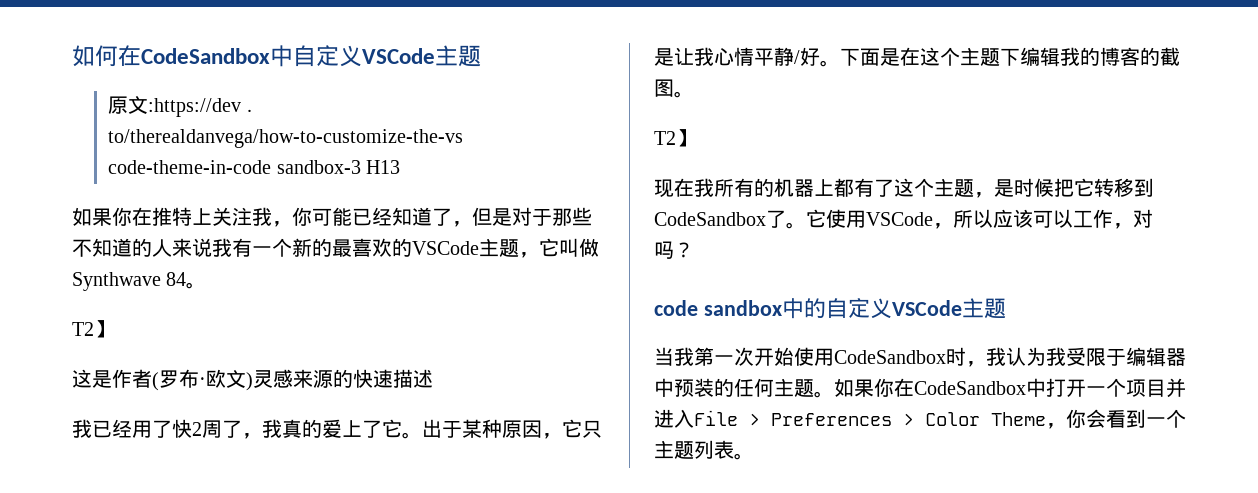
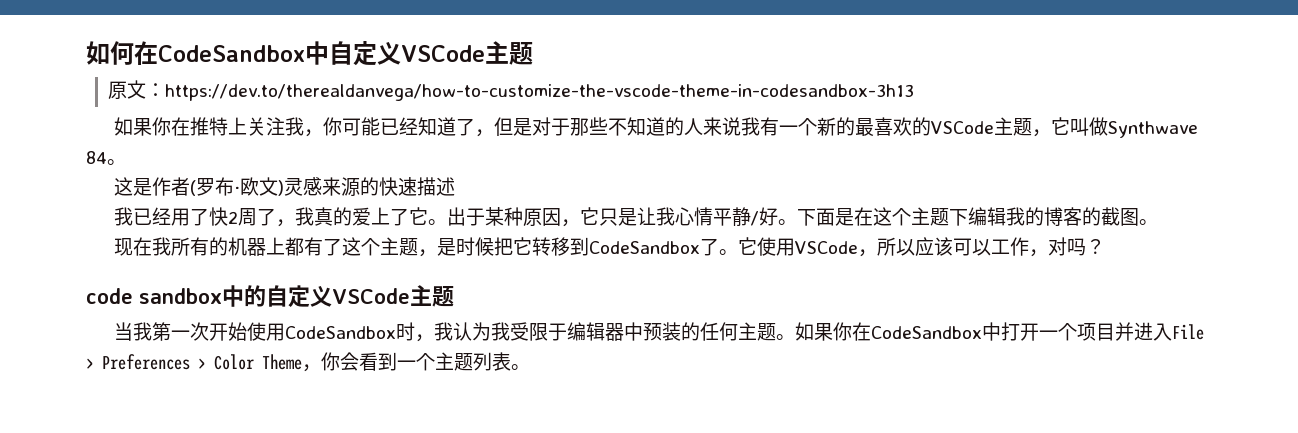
[148,98,252,117] [108,129,464,148] [108,160,401,174] :https://dev . to/therealdanvega/how-to-customize-the-vs code-theme-in-code sandbox-3 H13 -> [146,83,915,101] ：https://dev.to/therealdanvega/how-to-customize-the-vscode-theme-in-codesandbox-3h13
[72,320,114,338] // T2】 -> (126, 162) none
[654,129,696,147] // T2】 -> (1159, 222) none

